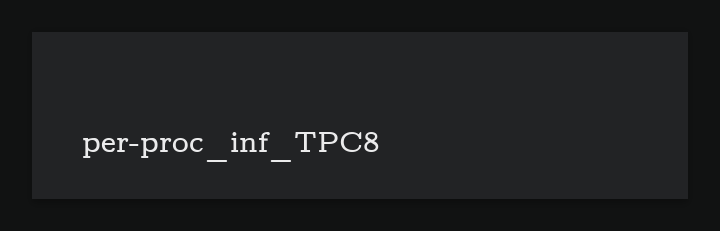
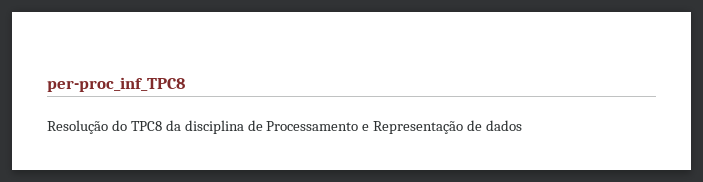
(380, 147) none -> [47,120,523,134] // Resolução do TPC8 da disciplina de Processamento e Representação de dados

